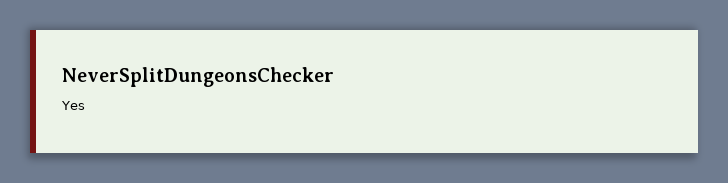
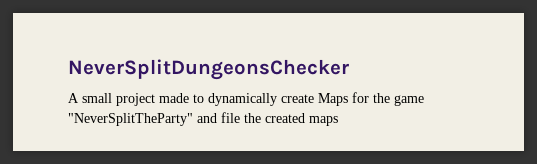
[61,101,85,110] Yes -> [68,92,424,106] [68,112,338,126] A small project made to dynamically create Maps for the game "NeverSplitTheParty" and file the created maps

